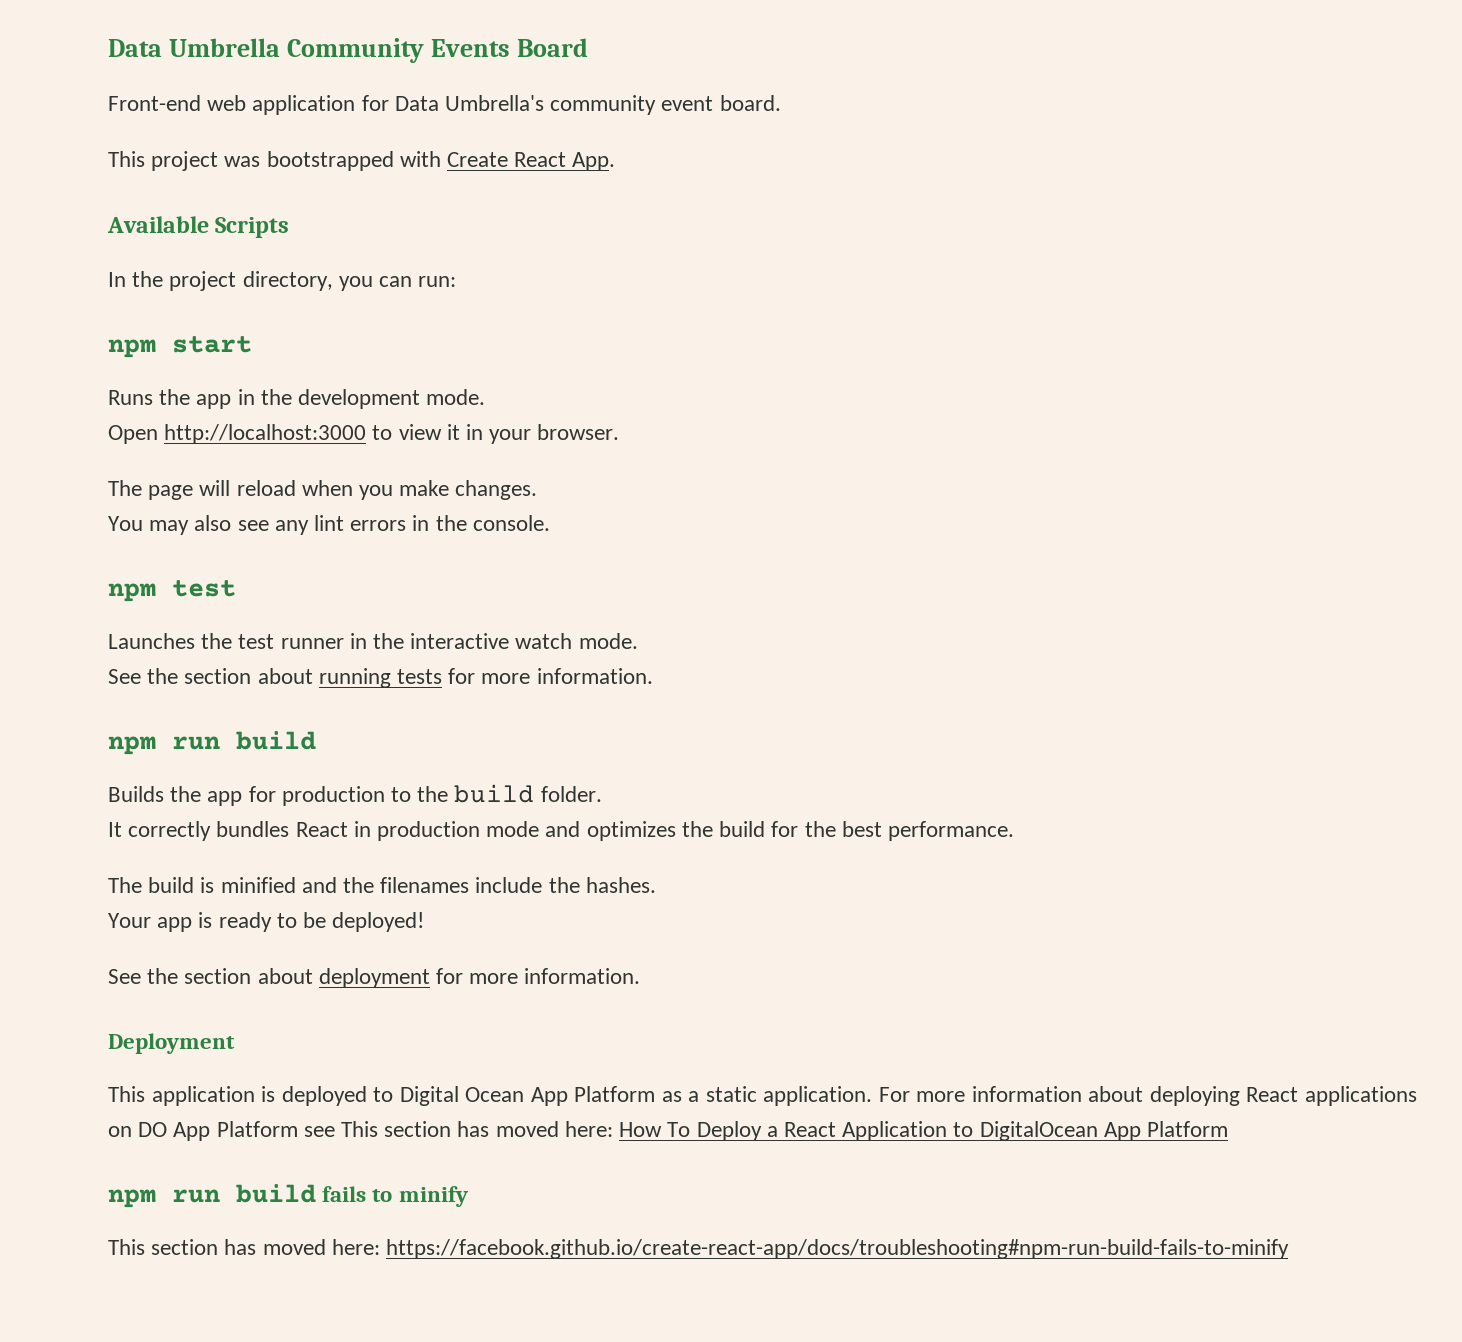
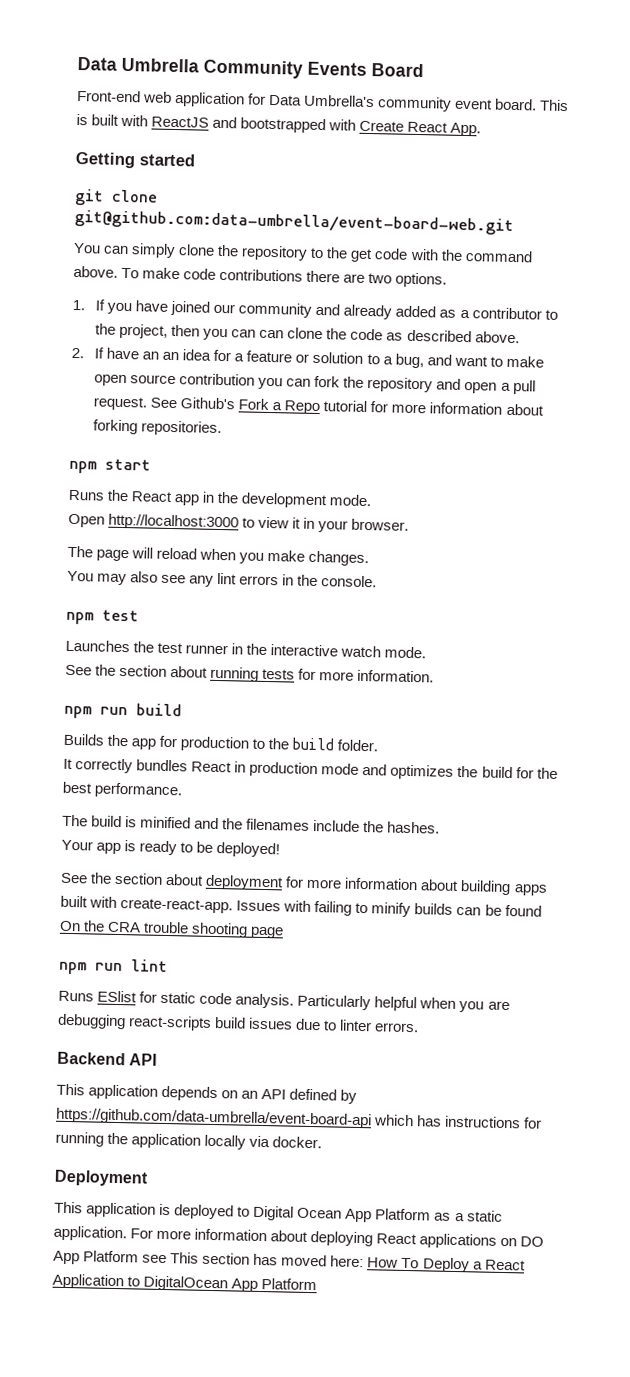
[108,151,261,171] // This project was -> [539,99,570,112] [76,113,238,129] This is built with ReactJS and
[107,216,290,238] [108,271,457,291] Available Scripts // In the project directory, you can run: -> [75,151,195,169] [74,188,158,206] [74,209,514,235] [73,242,533,263] [73,265,448,288] [72,299,558,320] [94,323,520,344] [71,347,544,369] [93,373,536,395] [92,396,544,416] [92,419,223,437] Getting started // git clone git@github.com:data-umbrella/event-board-web.git // You can simply clone the repository to the get code with the command above. To make code contributions there are two options. // 1. If you have joined our community and already added as a contributor to the project, then you can can clone the code as described above. // 2. If have an an idea for a feature or solution to a bug, and want to make open source contribution you can fork the repository and open a pull request. See Github's Fork a Repo tutorial for more information about forking repositories.
(191, 397) none -> [131,491,174,503] React
[524,968,641,984] information. -> [344,877,548,896] [60,895,542,918] [59,920,285,939] [59,959,168,975] [58,990,510,1013] [57,1013,420,1033] [57,1051,158,1066] [56,1083,358,1104] [56,1107,543,1129] [55,1131,323,1150] information about building apps built with create-react-app. Issues with failing to minify builds can be found On the CRA trouble shooting page // npm run lint // Runs ESlist for static code analysis. Particularly helpful when you are debugging react-scripts build issues due to linter errors. // Backend API // This application depends on an API defined by https://github.com/data-umbrella/event-board-api which has instructions for running the application locally via docker.
[108,1184,468,1208] [108,1239,1290,1259] // npm run build fails to minify // This section has moved here: https://facebook.github.io/create-react-app/docs/troubleshooting#npm-run-build-fails-to-minify -> (318, 1284) none

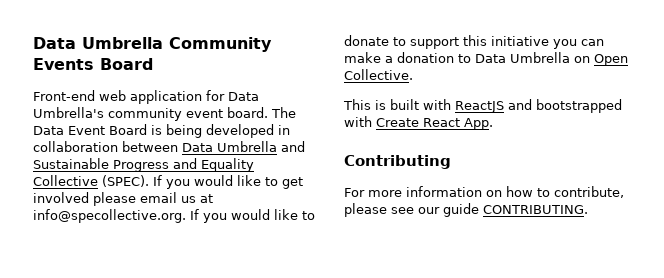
(538, 104) none -> [271,107,296,118] [33,124,290,138] [33,141,305,152] [33,158,254,172] [33,175,303,189] [33,192,213,206] [33,209,315,223] [344,35,604,49] [344,52,628,66] [344,69,413,80] The Data Event Board is being developed in collaboration between Data Umbrella and Sustainable Progress and Equality Collective (SPEC). If you would like to get involved please email us at info@specollective.org. If you would like to donate to support this initiative you can make a donation to Data Umbrella on Open Collective. //
[75,151,195,169] [74,188,158,206] [74,209,514,235] [73,242,533,263] [73,265,448,288] [72,299,558,320] [94,323,520,344] [71,347,544,369] [93,373,536,395] [92,396,544,416] [92,419,223,437] [69,458,151,474] [68,489,372,509] [68,513,410,533] [67,545,370,567] [67,570,378,588] [66,609,139,625] [65,639,427,659] [65,664,435,683] [64,703,182,719] [63,733,379,752] [63,758,558,780] [62,781,183,799] [62,814,441,834] [61,839,281,858] [60,872,548,896] [60,895,542,918] [59,920,285,939] [59,959,168,975] [58,990,510,1013] [57,1013,420,1033] [57,1051,158,1066] [56,1083,358,1104] [56,1107,543,1129] [55,1131,323,1150] [54,1169,149,1187] [54,1201,503,1223] [53,1225,545,1249] [53,1250,526,1273] [52,1273,318,1292] Getting started // git clone git@github.com:data-umbrella/event-board-web.git // You can simply clone the repository to the get code with the command above. To make code contributions there are two options. // 1. If you have joined our community and already added as a contributor to the project, then you can can clone the code as described above. // 2. If have an an idea for a feature or solution to a bug, and want to make open source contribution you can fork the repository and open a pull request. See Github's Fork a Repo tutorial for more information about forking repositories. // npm start // Runs the React app in the development mode. // Open http://localhost:3000 to view it in your browser. // The page will reload when you make changes. // You may also see any lint errors in the console. // npm test // Launches the test runner in the interactive watch mode. // See the section about running tests for more information. // npm run build // Builds the app for production to the build folder. // It correctly bundles React in production mode and optimizes the build for the best performance. // The build is minified and the filenames include the hashes. // Your app is ready to be deployed! // See the section about deployment for more information about building apps built with create-react-app. Issues with failing to minify builds can be found On the CRA trouble shooting page // npm run lint // Runs ESlist for static code analysis. Particularly helpful when you are debugging react-scripts build issues due to linter errors. // Backend API // This application depends on an API defined by https://github.com/data-umbrella/event-board-api which has instructions for running the application locally via docker. // Deployment // This application is deployed to Digital Ocean App Platform as a static application. For more information about deploying React applications on DO App Platform see This section has moved here: How To Deploy a React Application to DigitalOcean App Platform -> [344,155,451,169] [344,186,624,198] [344,203,588,217] Contributing // For more information on how to contribute, please see our guide CONTRIBUTING.

